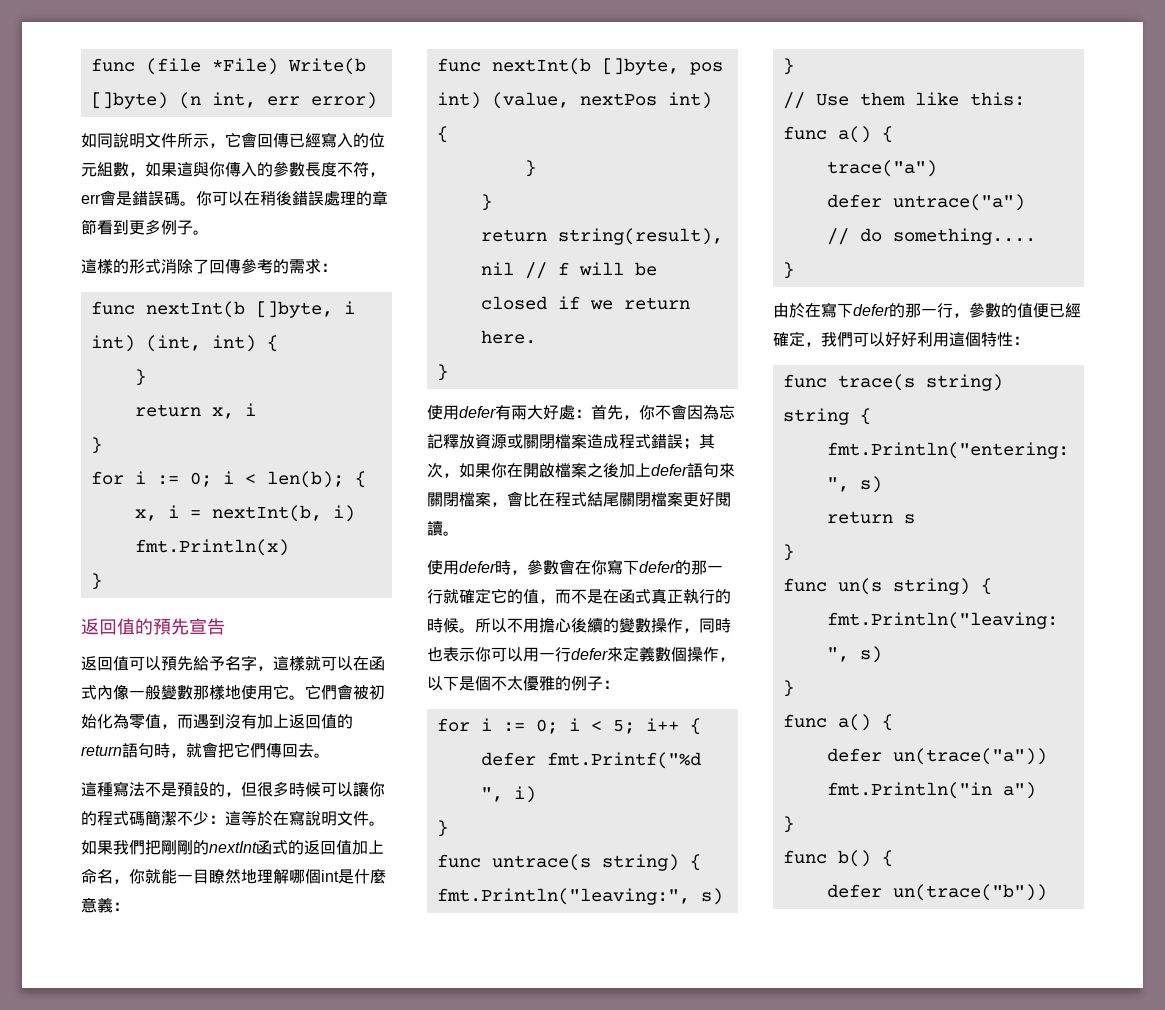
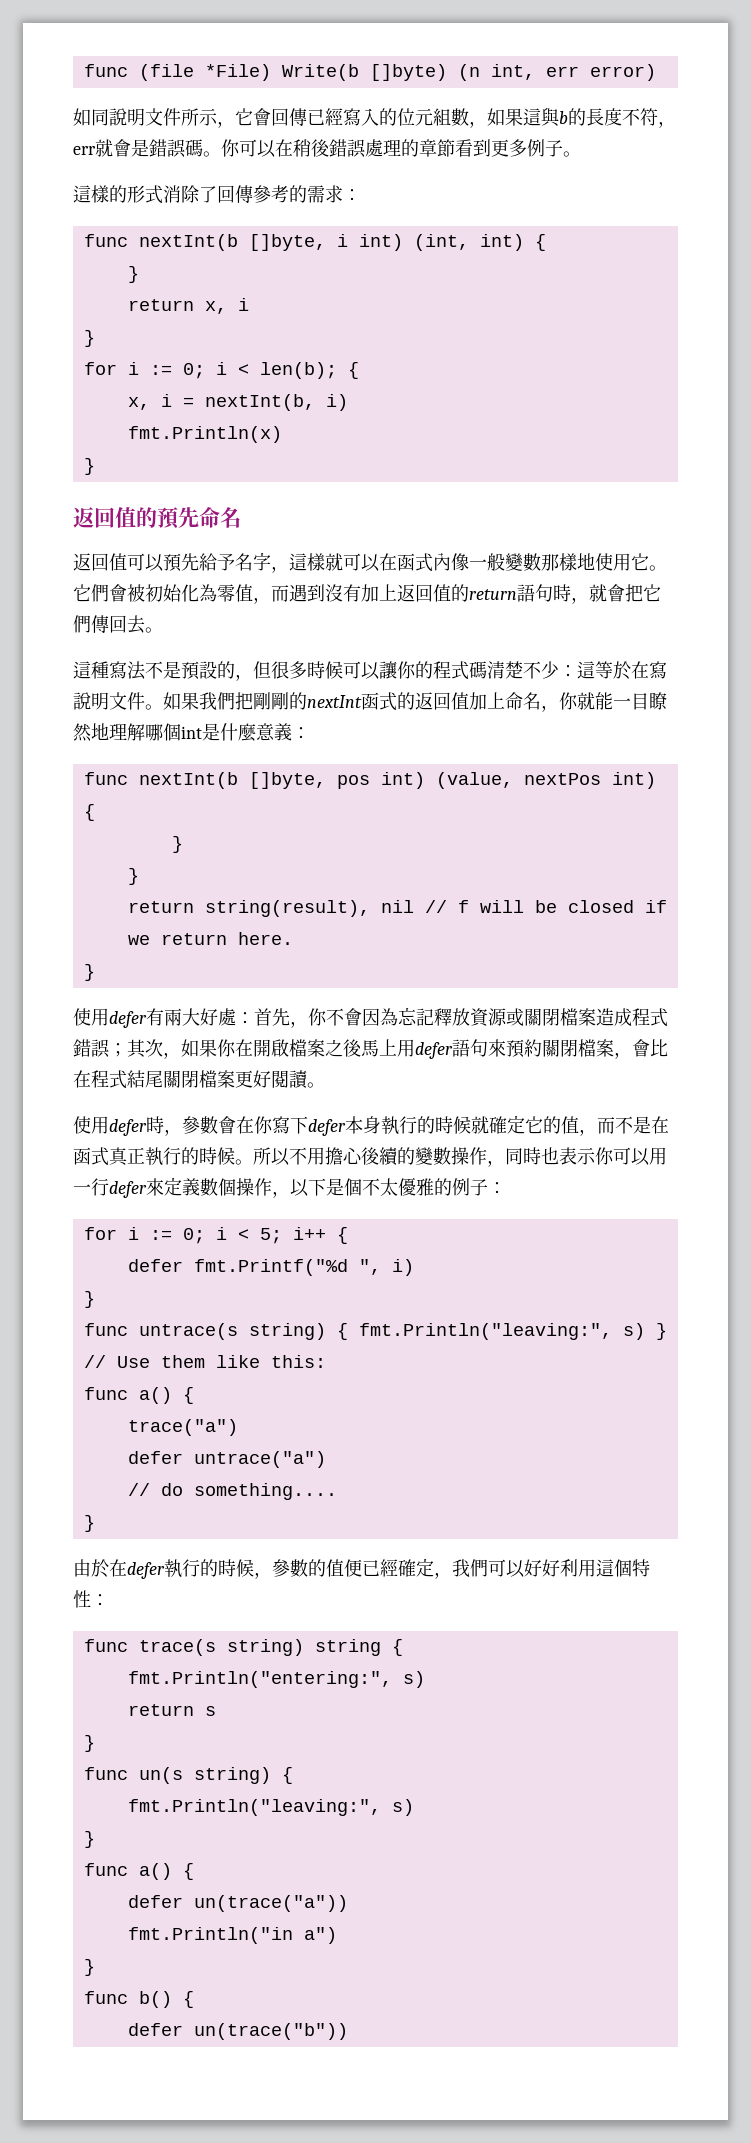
[209,161,305,177] 你傳入的參數 -> [559,108,586,126] b的
(101, 199) none -> [95,139,113,157] 就
[189,618,225,635] 宣告 -> [199,507,241,528] 命名
[145,810,177,826] 簡潔 -> [487,661,523,679] 清楚
[619,463,651,478] 加上 -> [361,1039,415,1057] 馬上用
(735, 470) none -> [506,1039,542,1058] 預約
[675,560,723,575] [427,589,443,604] 的那一行 -> [345,1116,471,1134] 本身執行的時候
[821,302,953,318] 寫下defer的那一行 -> [127,1559,254,1579] defer執行的時候

